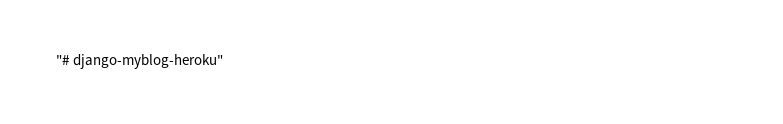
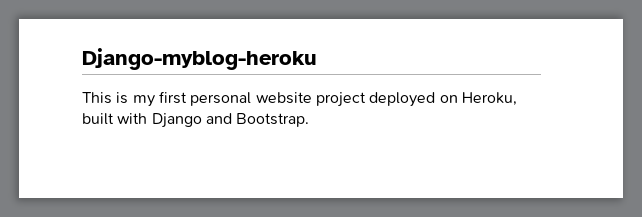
[56,54,224,69] "# django-myblog-heroku" -> [82,48,317,70] [82,91,517,107] [82,113,310,128] Django-myblog-heroku // This is my first personal website project deployed on Heroku, built with Django and Bootstrap.

